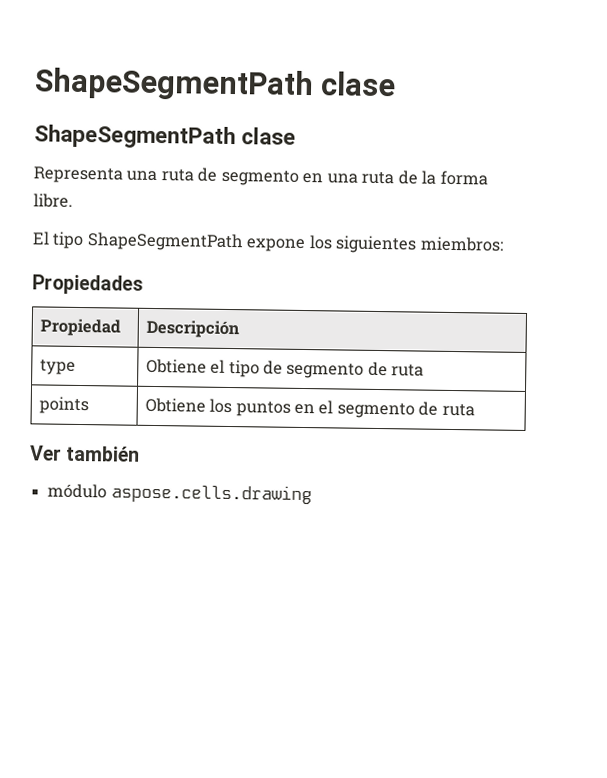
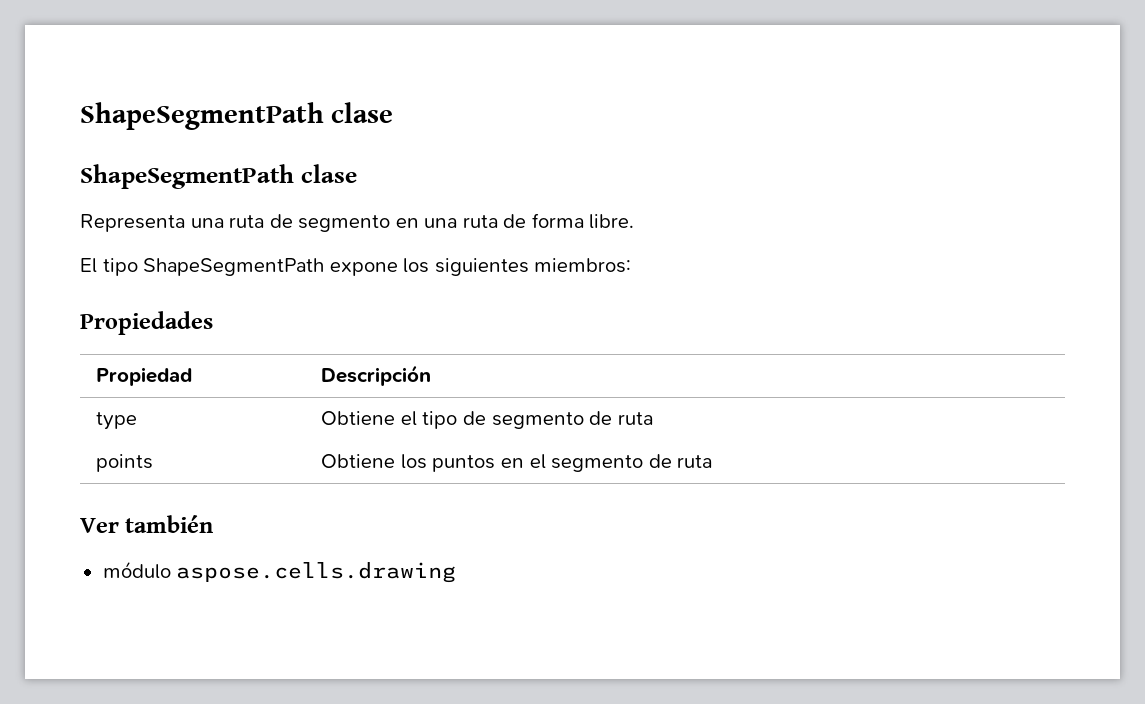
[421,170,437,185] la -> (527, 221) none

